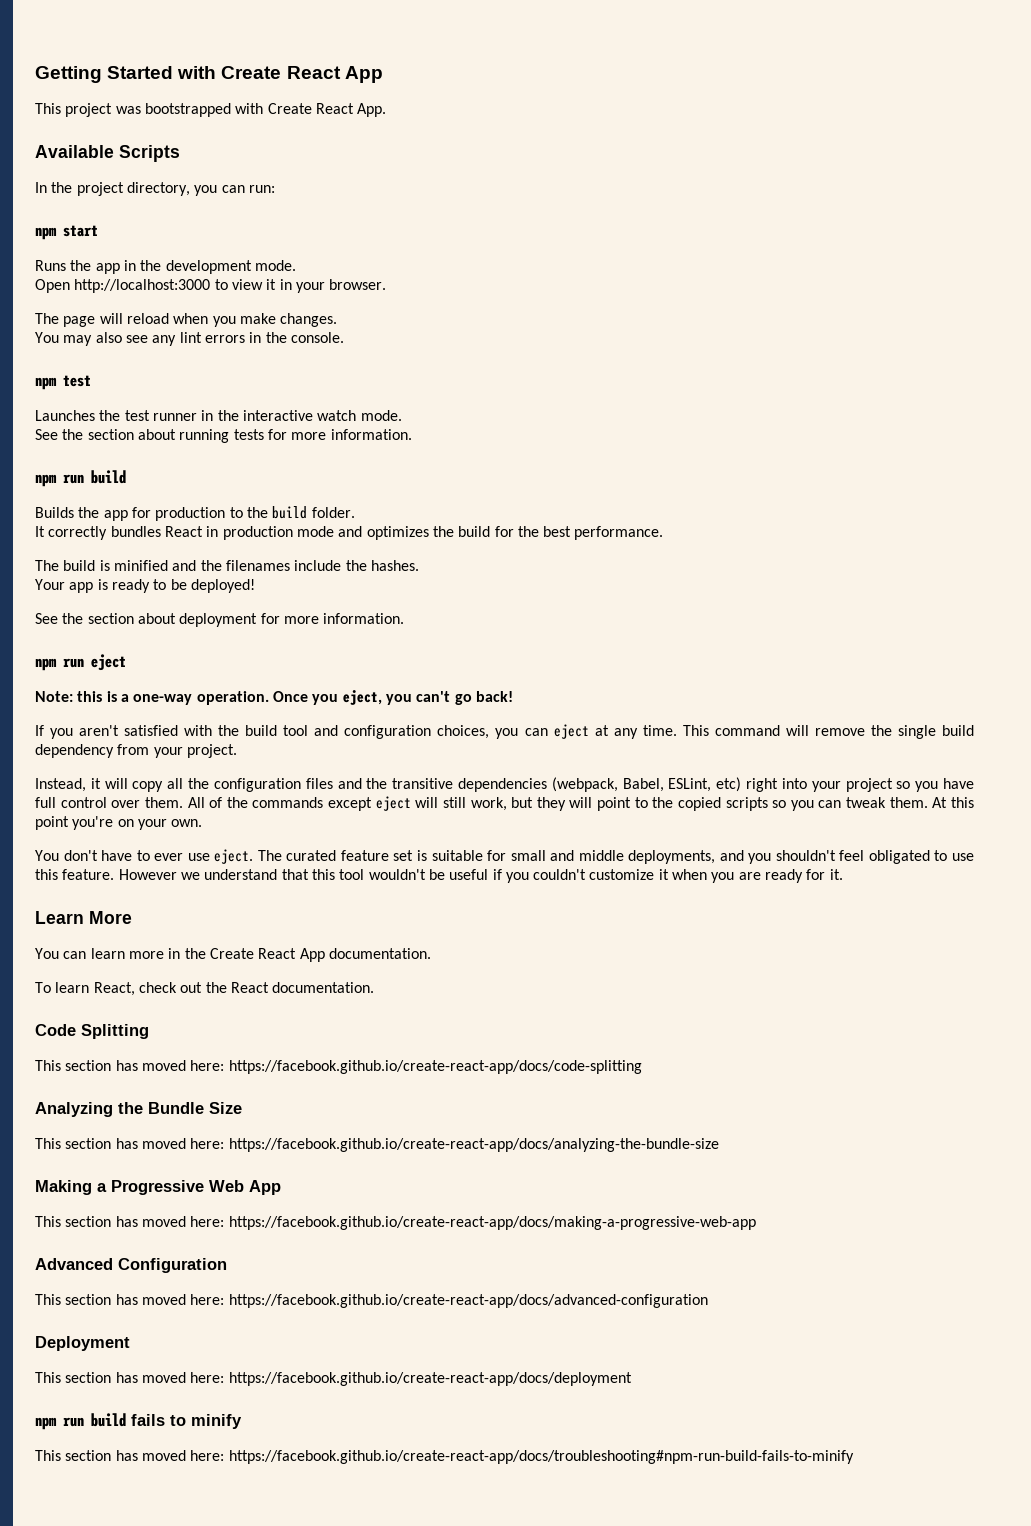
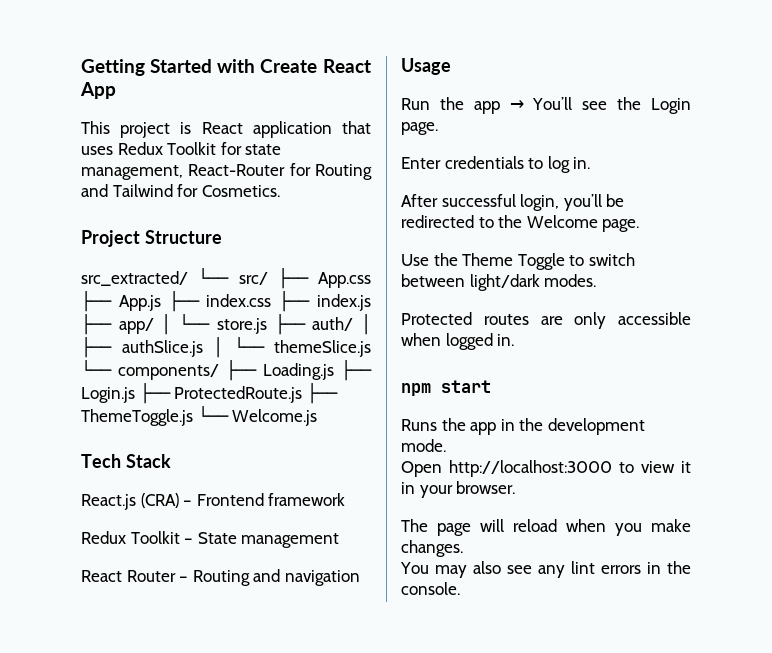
[115,103,387,117] [35,145,180,162] [35,182,275,196] was bootstrapped with Create React App. // Available Scripts // In the project directory, you can run: -> [180,121,371,138] [81,142,282,155] [81,163,372,180] [81,184,280,197] [81,230,222,247] [81,268,371,289] [81,291,371,312] [81,314,372,335] [81,337,371,358] [81,360,372,381] [81,383,338,404] [81,406,318,426] [81,454,171,468] [81,493,346,510] [81,531,340,548] [81,569,360,586] [401,58,451,75] [401,97,691,114] [401,122,438,135] [401,156,591,173] [401,194,625,211] [401,215,640,232] [401,253,635,270] [401,274,597,291] [401,312,691,329] [401,333,515,350] is React application that uses Redux Toolkit for state management, React-Router for Routing and Tailwind for Cosmetics. // Project Structure // src_extracted/ └── src/ ├── App.css ├── App.js ├── index.css ├── index.js ├── app/ │ └── store.js ├── auth/ │ ├── authSlice.js │ └── themeSlice.js └── components/ ├── Loading.js ├── Login.js ├── ProtectedRoute.js ├── ThemeToggle.js └── Welcome.js // Tech Stack // React.js (CRA) – Frontend framework // Redux Toolkit – State management // React Router – Routing and navigation // Usage // Run the app → You’ll see the Login page. // Enter credentials to log in. // After successful login, you’ll be redirected to the Welcome page. // Use the Theme Toggle to switch between light/dark modes. // Protected routes are only accessible when logged in.
[35,375,91,390] [35,410,402,421] [35,429,412,443] [35,470,126,487] [35,506,355,521] [35,526,664,540] [35,560,419,571] [35,579,255,593] [35,613,405,627] [35,654,126,671] [35,690,513,705] [35,724,975,739] [35,744,237,758] [35,777,975,792] [35,796,975,811] [35,816,203,830] [35,849,974,864] [35,869,843,883] [35,911,132,924] [35,948,431,962] [35,982,375,996] [35,1024,149,1039] [35,1060,642,1074] [35,1102,242,1117] [35,1138,719,1152] [35,1180,281,1195] [35,1216,756,1230] [35,1258,227,1273] [35,1294,708,1308] [35,1336,130,1351] [35,1372,632,1386] [35,1413,242,1430] [35,1450,854,1464] // npm test // Launches the test runner in the interactive watch mode. // See the section about running tests for more information. // npm run build // Builds the app for production to the build folder. // It correctly bundles React in production mode and optimizes the build for the best performance. // The build is minified and the filenames include the hashes. // Your app is ready to be deployed! // See the section about deployment for more information. // npm run eject // Note: this is a one-way operation. Once you eject, you can't go back! // If you aren't satisfied with the build tool and configuration choices, you can eject at any time. This command will remove the single build dependency from your project. // Instead, it will copy all the configuration files and the transitive dependencies (webpack, Babel, ESLint, etc) right into your project so you have full control over them. All of the commands except eject will still work, but they will point to the copied scripts so you can tweak them. At this point you're on your own. // You don't have to ever use eject. The curated feature set is suitable for small and middle deployments, and you shouldn't feel obligated to use this feature. However we understand that this tool wouldn't be useful if you couldn't customize it when you are ready for it. // Learn More // You can learn more in the Create React App documentation. // To learn React, check out the React documentation. // Code Splitting // This section has moved here: https://facebook.github.io/create-react-app/docs/code-splitting // Analyzing the Bundle Size // This section has moved here: https://facebook.github.io/create-react-app/docs/analyzing-the-bundle-size // Making a Progressive Web App // This section has moved here: https://facebook.github.io/create-react-app/docs/making-a-progressive-web-app // Advanced Configuration // This section has moved here: https://facebook.github.io/create-react-app/docs/advanced-configuration // Deployment // This section has moved here: https://facebook.github.io/create-react-app/docs/deployment // npm run build fails to minify // This section has moved here: https://facebook.github.io/create-react-app/docs/troubleshooting#npm-run-build-fails-to-minify -> (460, 588) none

